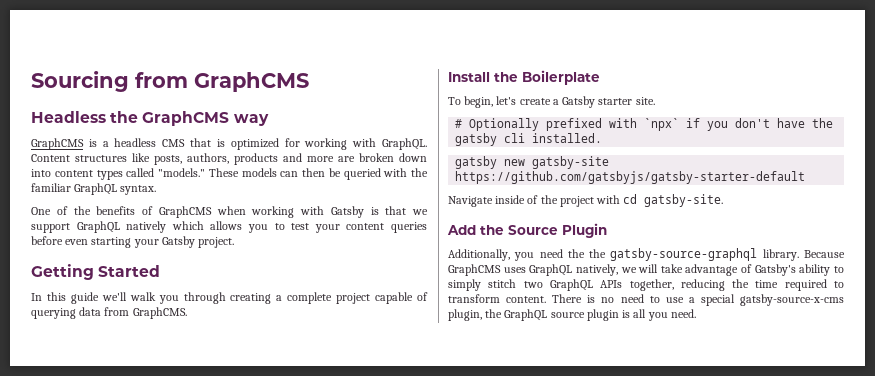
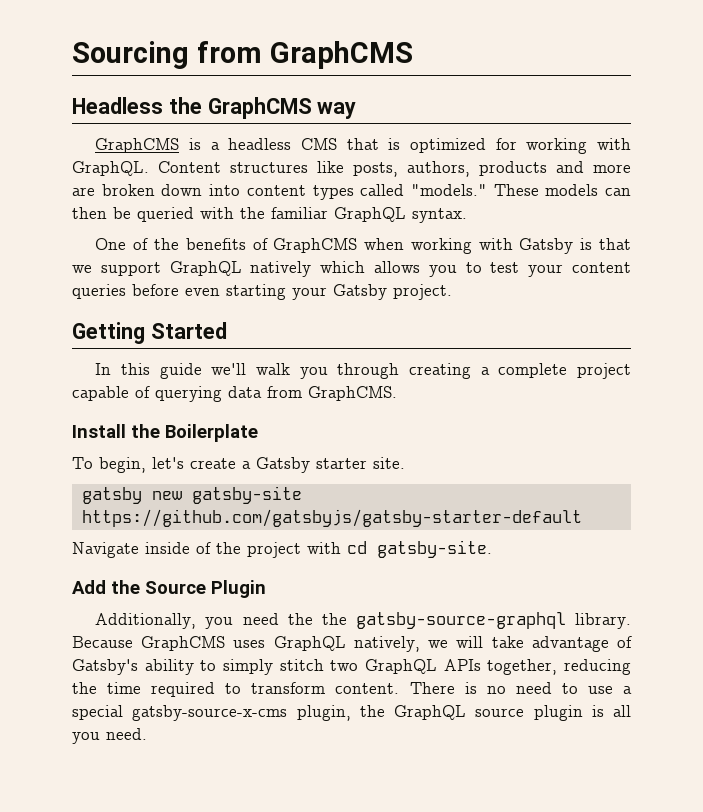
[455,118,834,131] [455,133,603,146] // # Optionally prefixed with `npx` if you don't have the gatsby cli installed. -> (405, 463) none

